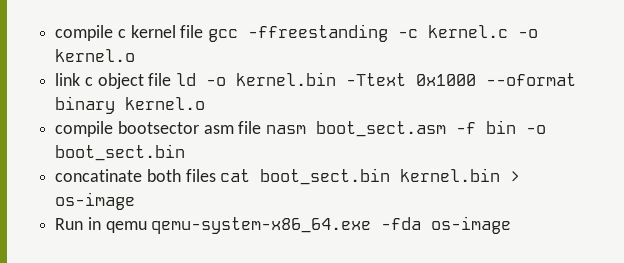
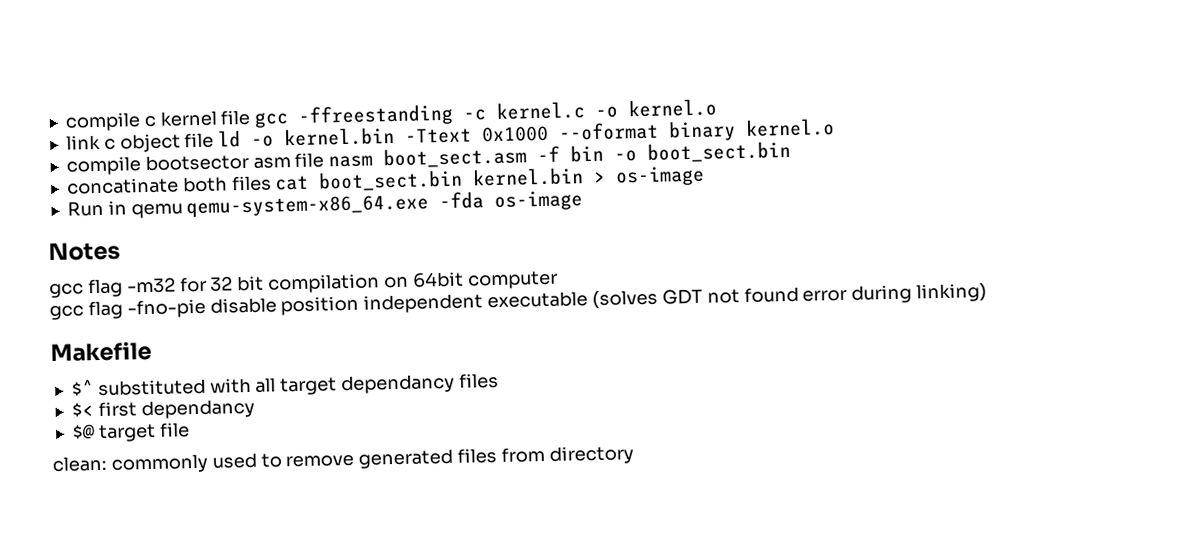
(512, 225) none -> [48,241,121,262] [49,270,558,298] [49,283,988,320] [50,340,152,362] [70,372,499,397] [70,398,255,420] [70,422,190,443] [52,445,634,474] // Notes // gcc flag -m32 for 32 bit compilation on 64bit computer // gcc flag -fno-pie disable position independent executable (solves GDT not found error during linking) // Makefile // $^ substituted with all target dependancy files // $< first dependancy // $@ target file // clean: commonly used to remove generated files from directory

